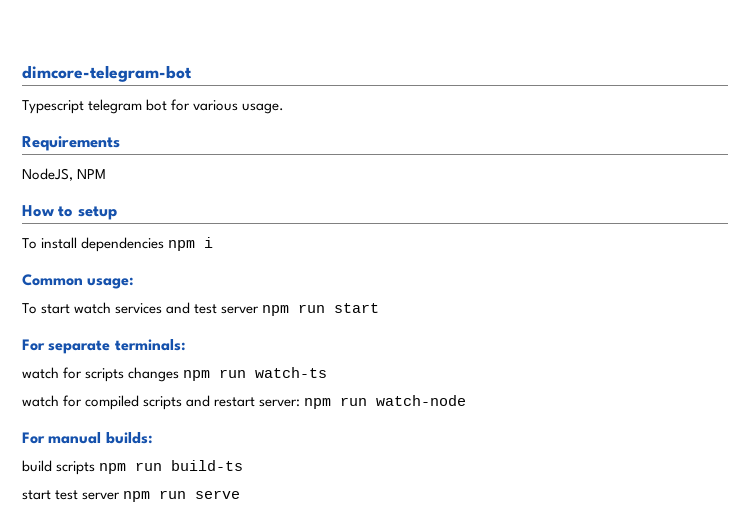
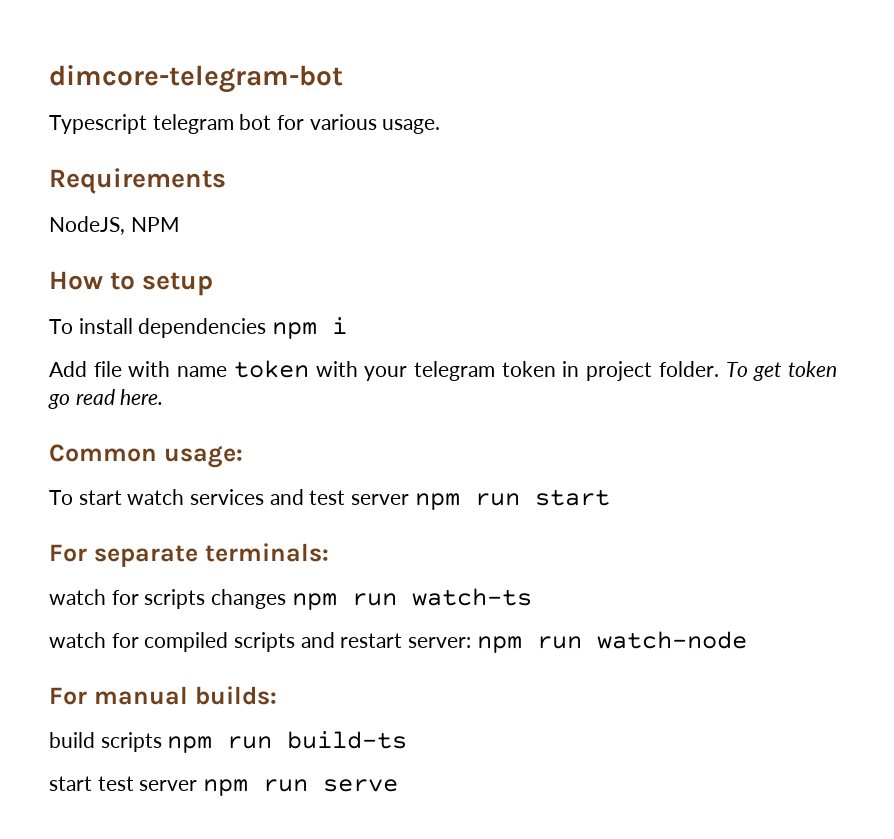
(214, 242) none -> [49,360,837,381] [48,389,164,409] // Add file with name token with your telegram token in project folder. To get token go read here.

